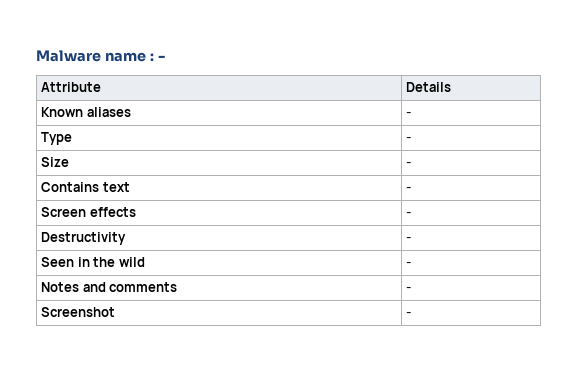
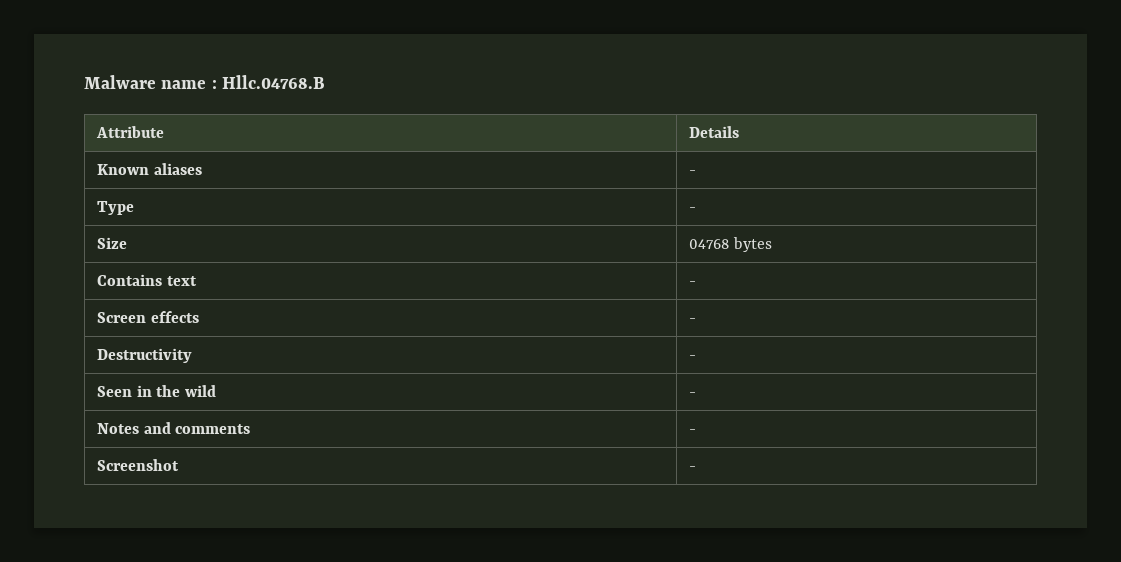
[157,55,165,61] - -> [221,75,325,89] Hllc.04768.B
[406,162,412,167] - -> [688,237,772,252] 04768 bytes

